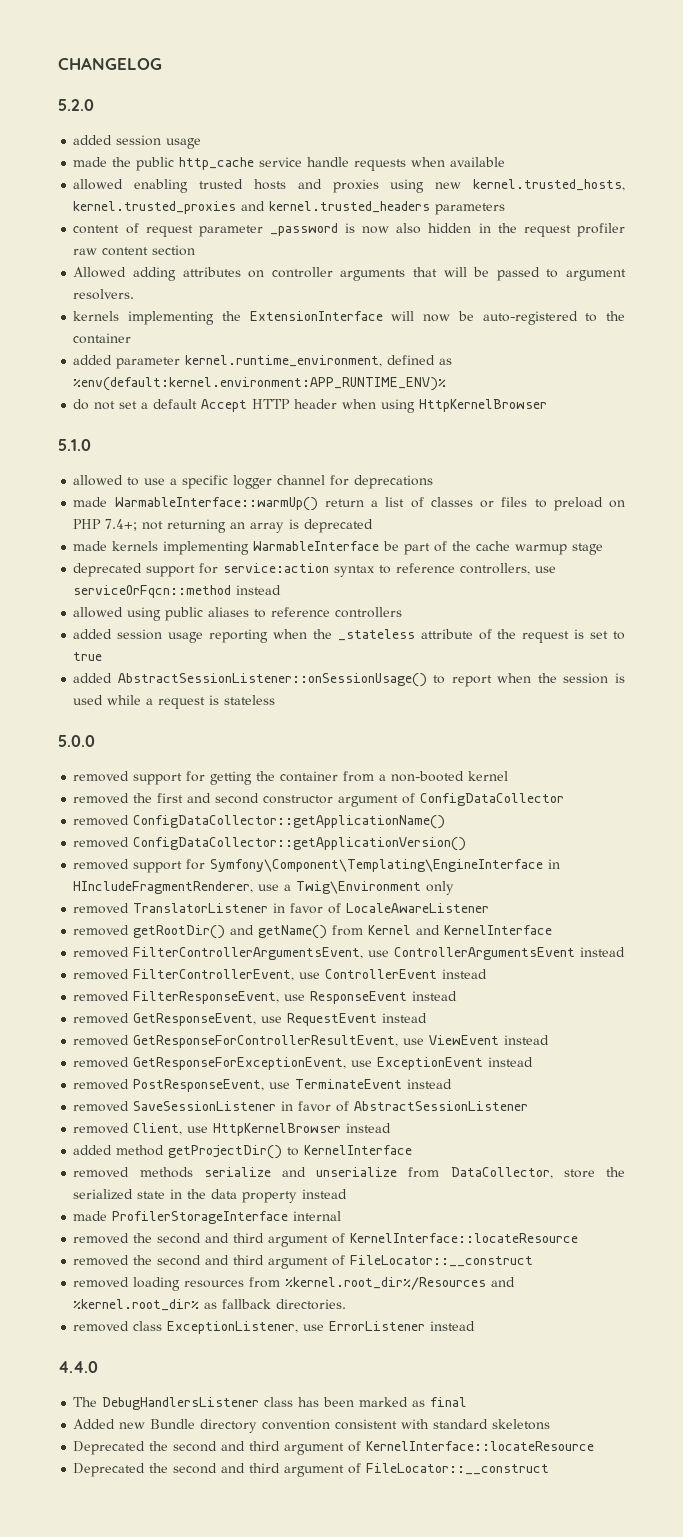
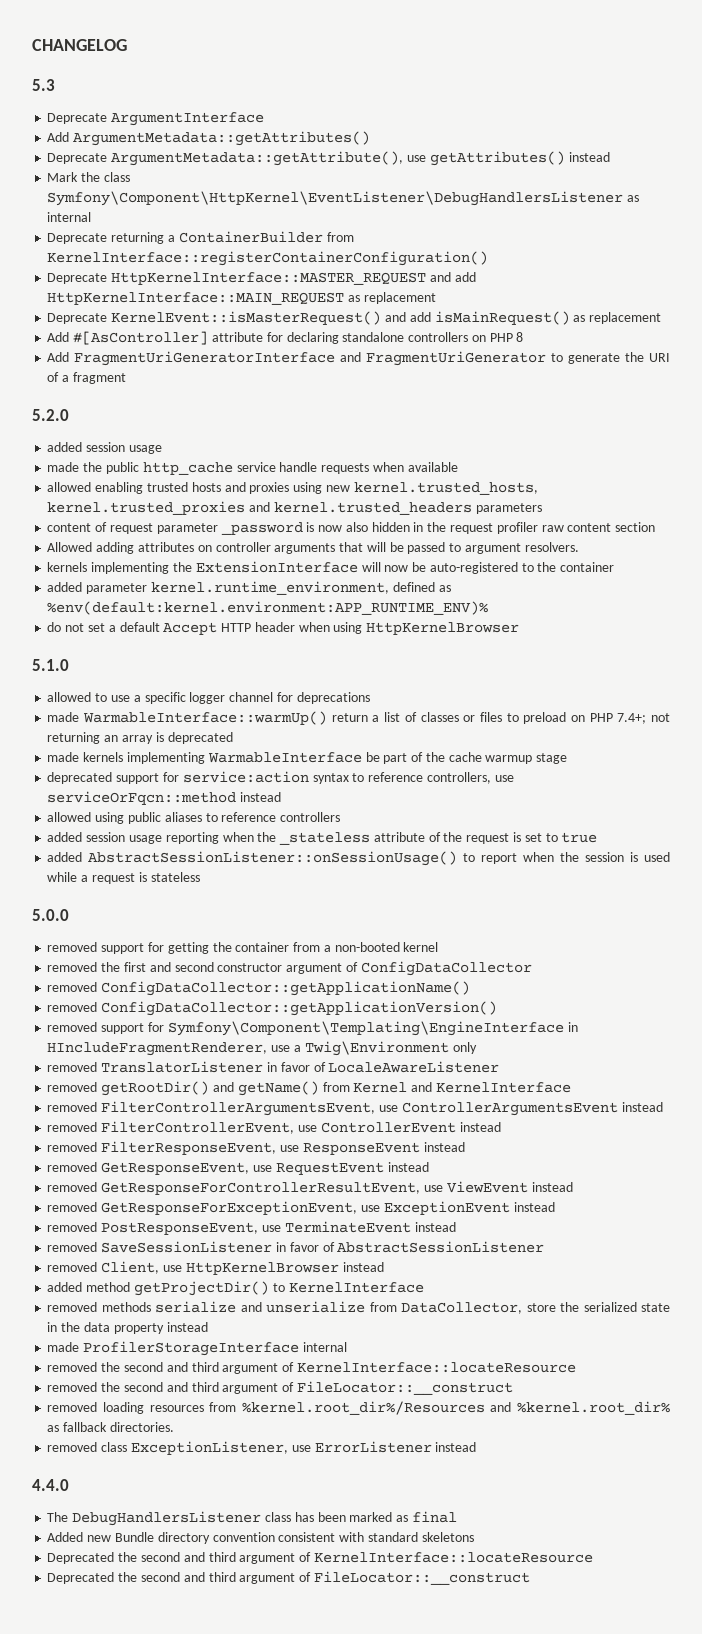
(162, 63) none -> [32,79,55,91] [47,112,265,126] [47,131,371,146] [47,151,610,166] [47,172,130,182] [47,191,640,206] [47,212,92,222] [47,231,354,244] [47,251,489,266] [47,272,476,285] [47,292,436,305] [47,311,662,325] [47,331,524,345] [47,351,671,366] [47,372,126,384] // 5.3 // Deprecate ArgumentInterface // Add ArgumentMetadata::getAttributes() // Deprecate ArgumentMetadata::getAttribute(), use getAttributes() instead // Mark the class Symfony\Component\HttpKernel\EventListener\DebugHandlersListener as internal // Deprecate returning a ContainerBuilder from KernelInterface::registerContainerConfiguration() // Deprecate HttpKernelInterface::MASTER_REQUEST and add HttpKernelInterface::MAIN_REQUEST as replacement // Deprecate KernelEvent::isMasterRequest() and add isMainRequest() as replacement // Add #[AsController] attribute for declaring standalone controllers on PHP 8 // Add FragmentUriGeneratorInterface and FragmentUriGenerator to generate the URI of a fragment

